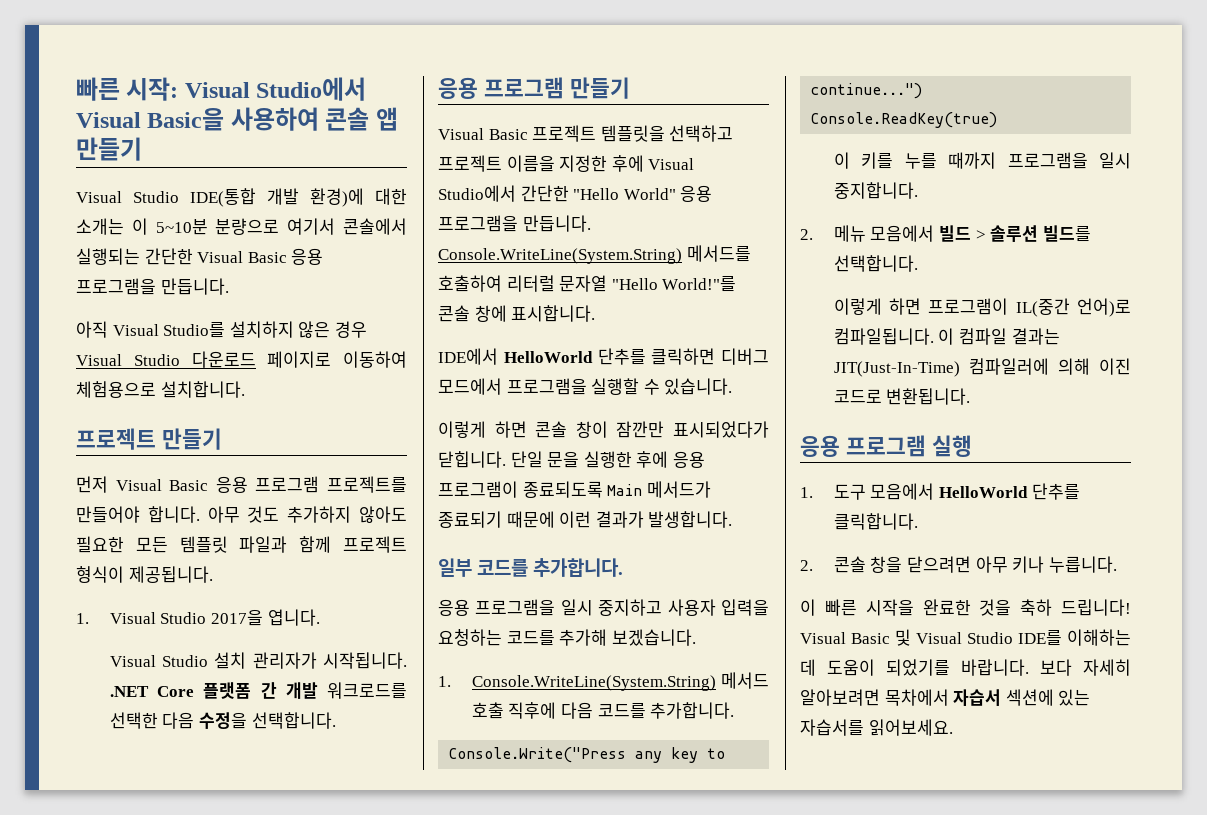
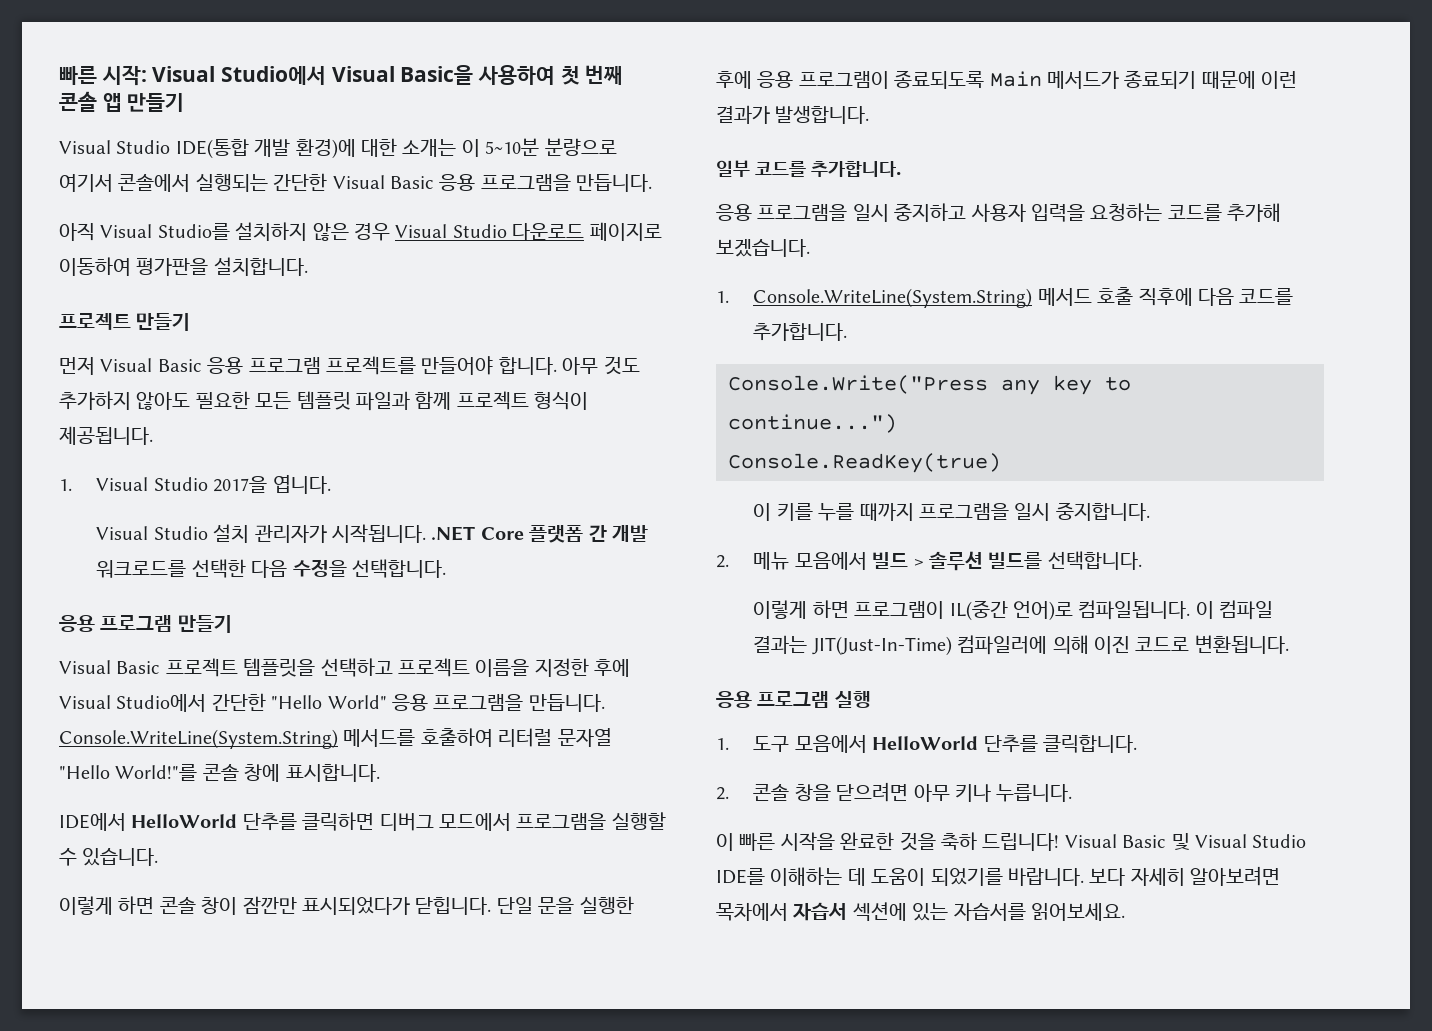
(319, 119) none -> [560,65,624,85] 첫 번째
[76,381,156,398] 체험용으로 -> [136,258,209,276] 평가판을

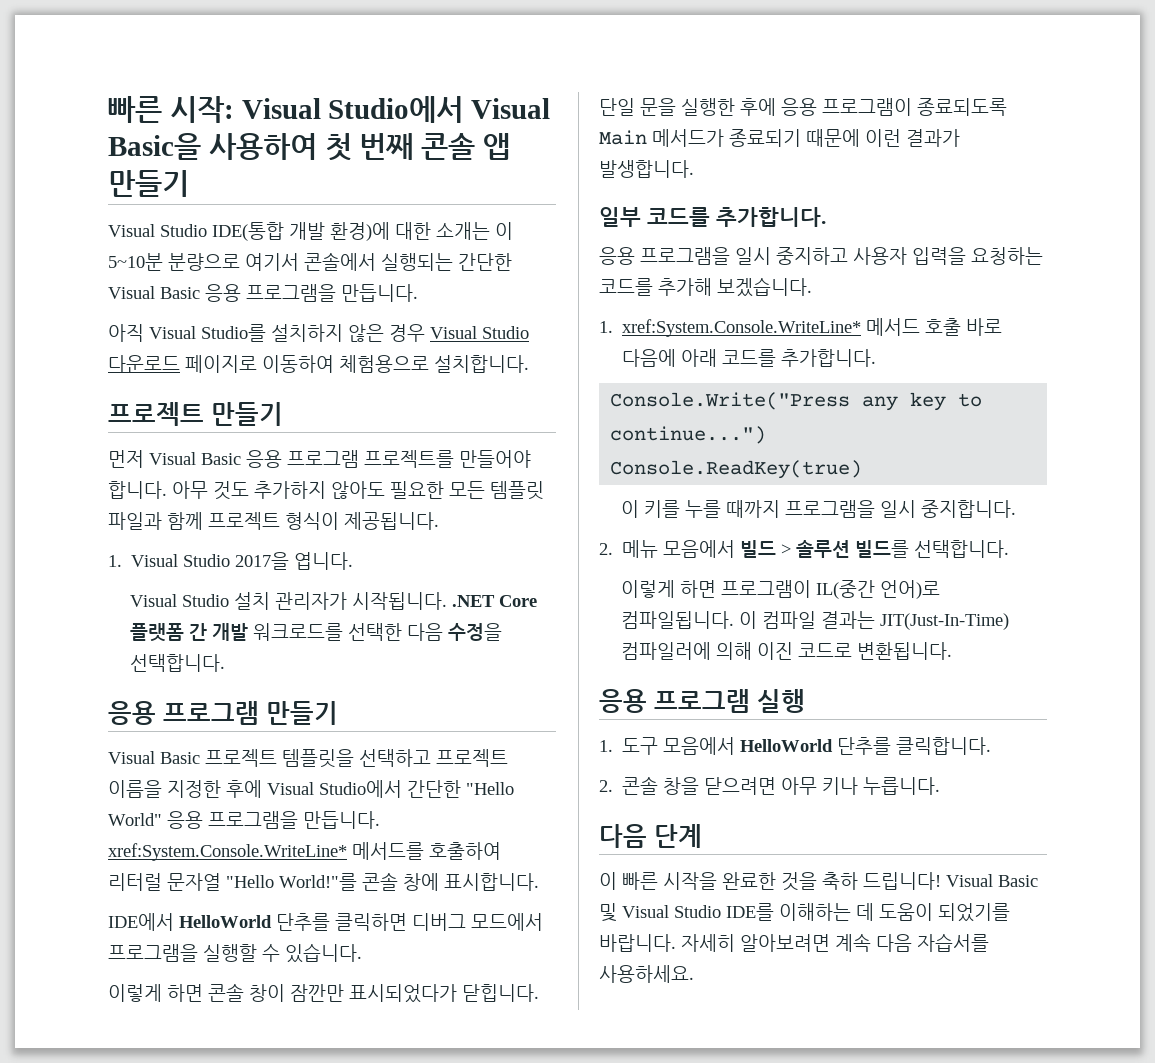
[136,258,209,276] 평가판을 -> [339,355,429,373] 체험용으로
[59,729,338,749] Console.WriteLine(System.String) -> [108,843,347,861] xref:System.Console.WriteLine*
[753,288,1033,308] Console.WriteLine(System.String) -> [622,319,862,337] xref:System.Console.WriteLine*
[1138,288,1235,306] 직후에 다음 -> [966,318,1003,336] [622,349,718,367] 바로 다음에 아래
(1073, 793) none -> [599,824,702,848] // 다음 단계
[1089,868,1126,886] 보다 -> (676, 943) none
[716,902,1125,921] 목차에서 자습서 섹션에 있는 자습서를 읽어보세요. -> [835,933,989,952] [599,965,694,983] 계속 다음 자습서를 사용하세요.

